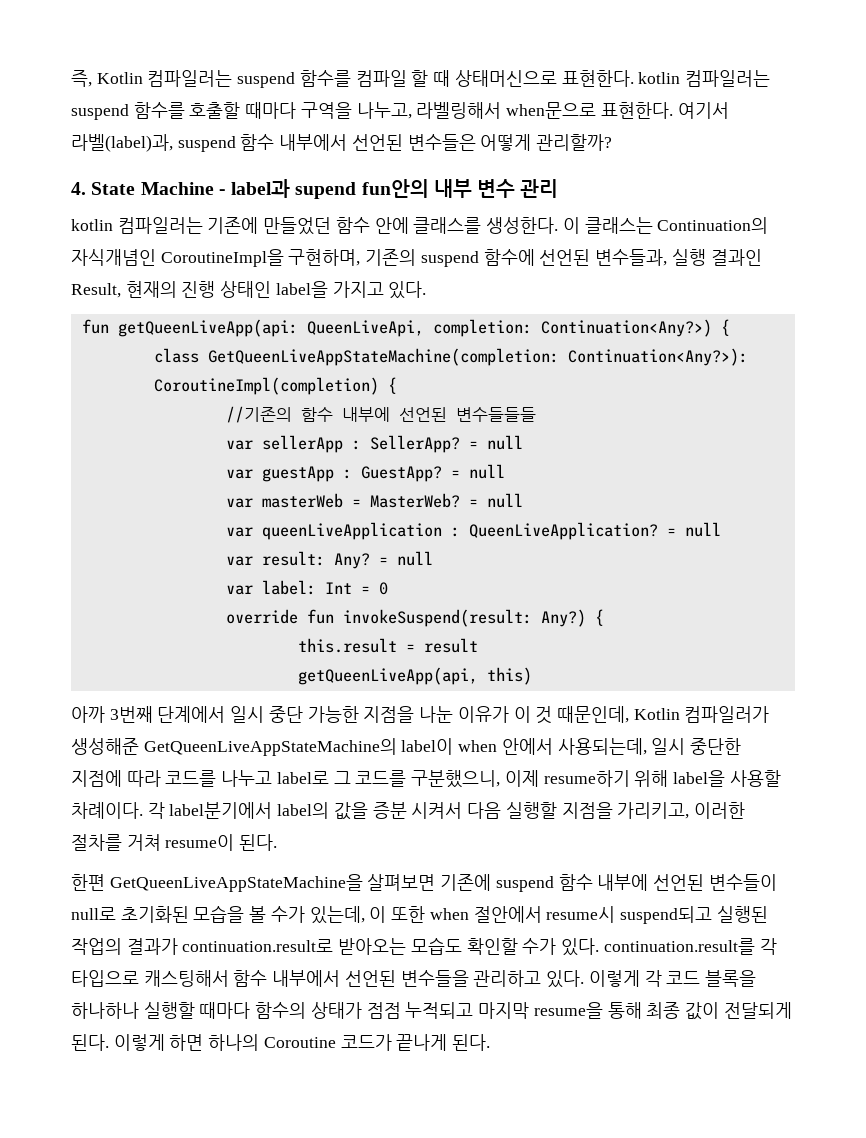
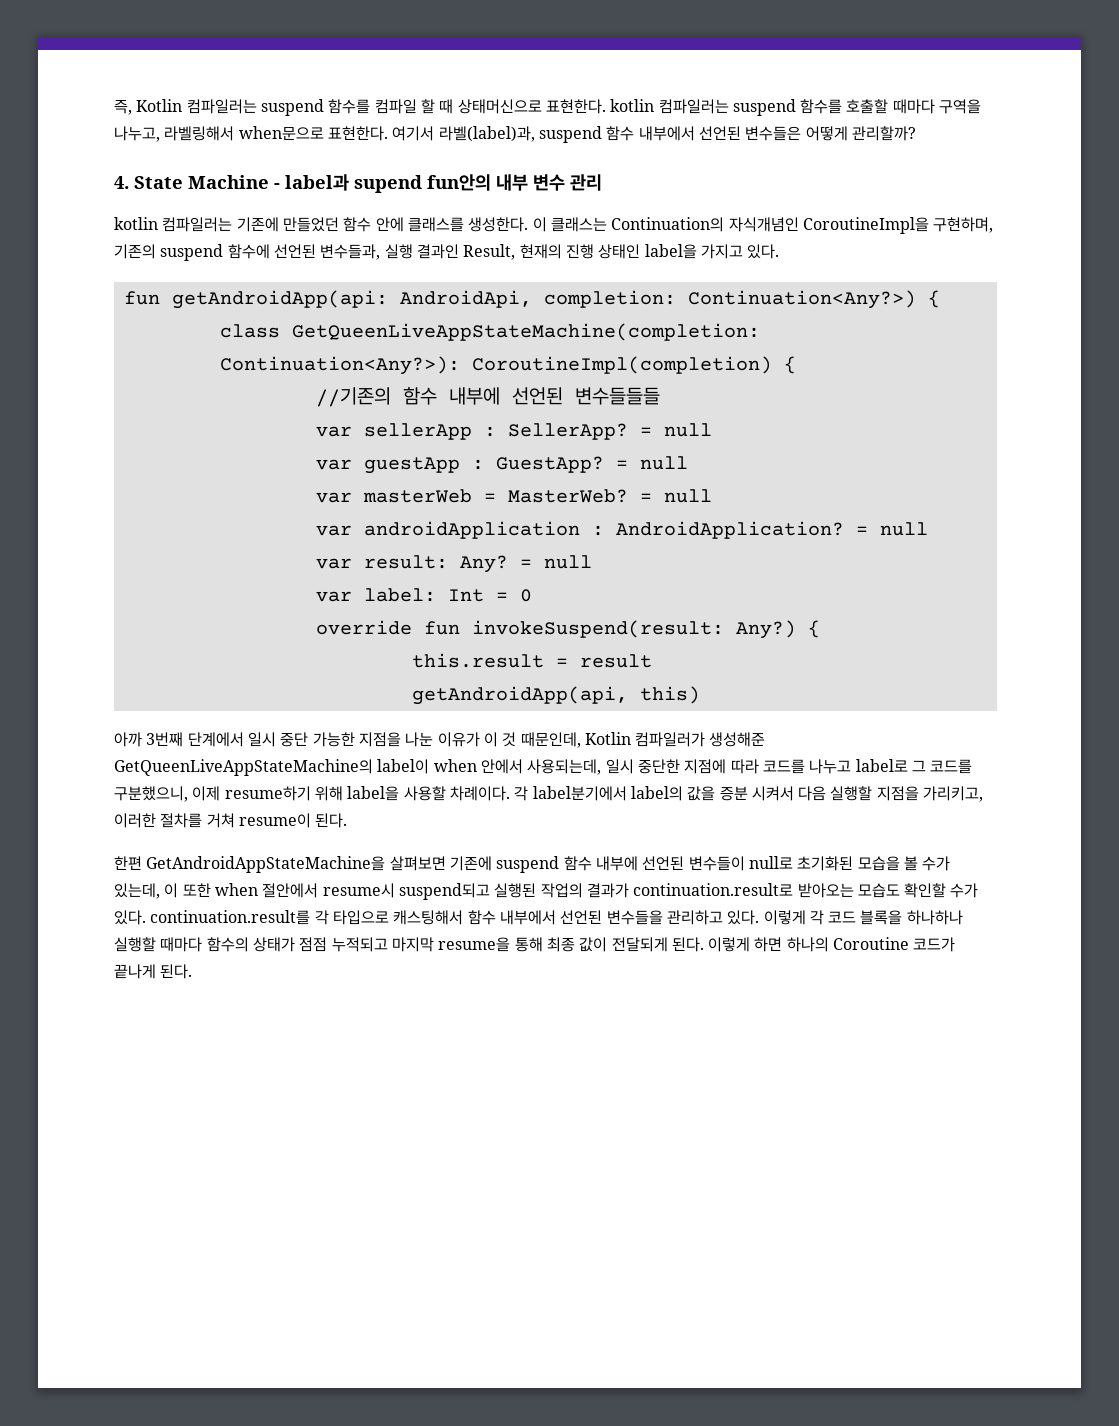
[117,319,424,337] getQueenLiveApp(api: QueenLiveApi, -> [171,290,532,309] getAndroidApp(api: AndroidApi,
[261,522,658,540] queenLiveApplication : QueenLiveApplication? -> [363,521,844,539] androidApplication : AndroidApplication?
[297,667,478,685] getQueenLiveApp(api, -> [411,686,628,705] getAndroidApp(api,
[109,874,363,892] GetQueenLiveAppStateMachine을 -> [146,856,386,873] GetAndroidAppStateMachine을

